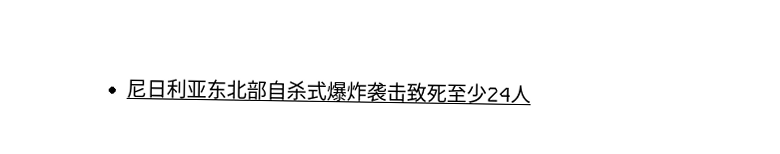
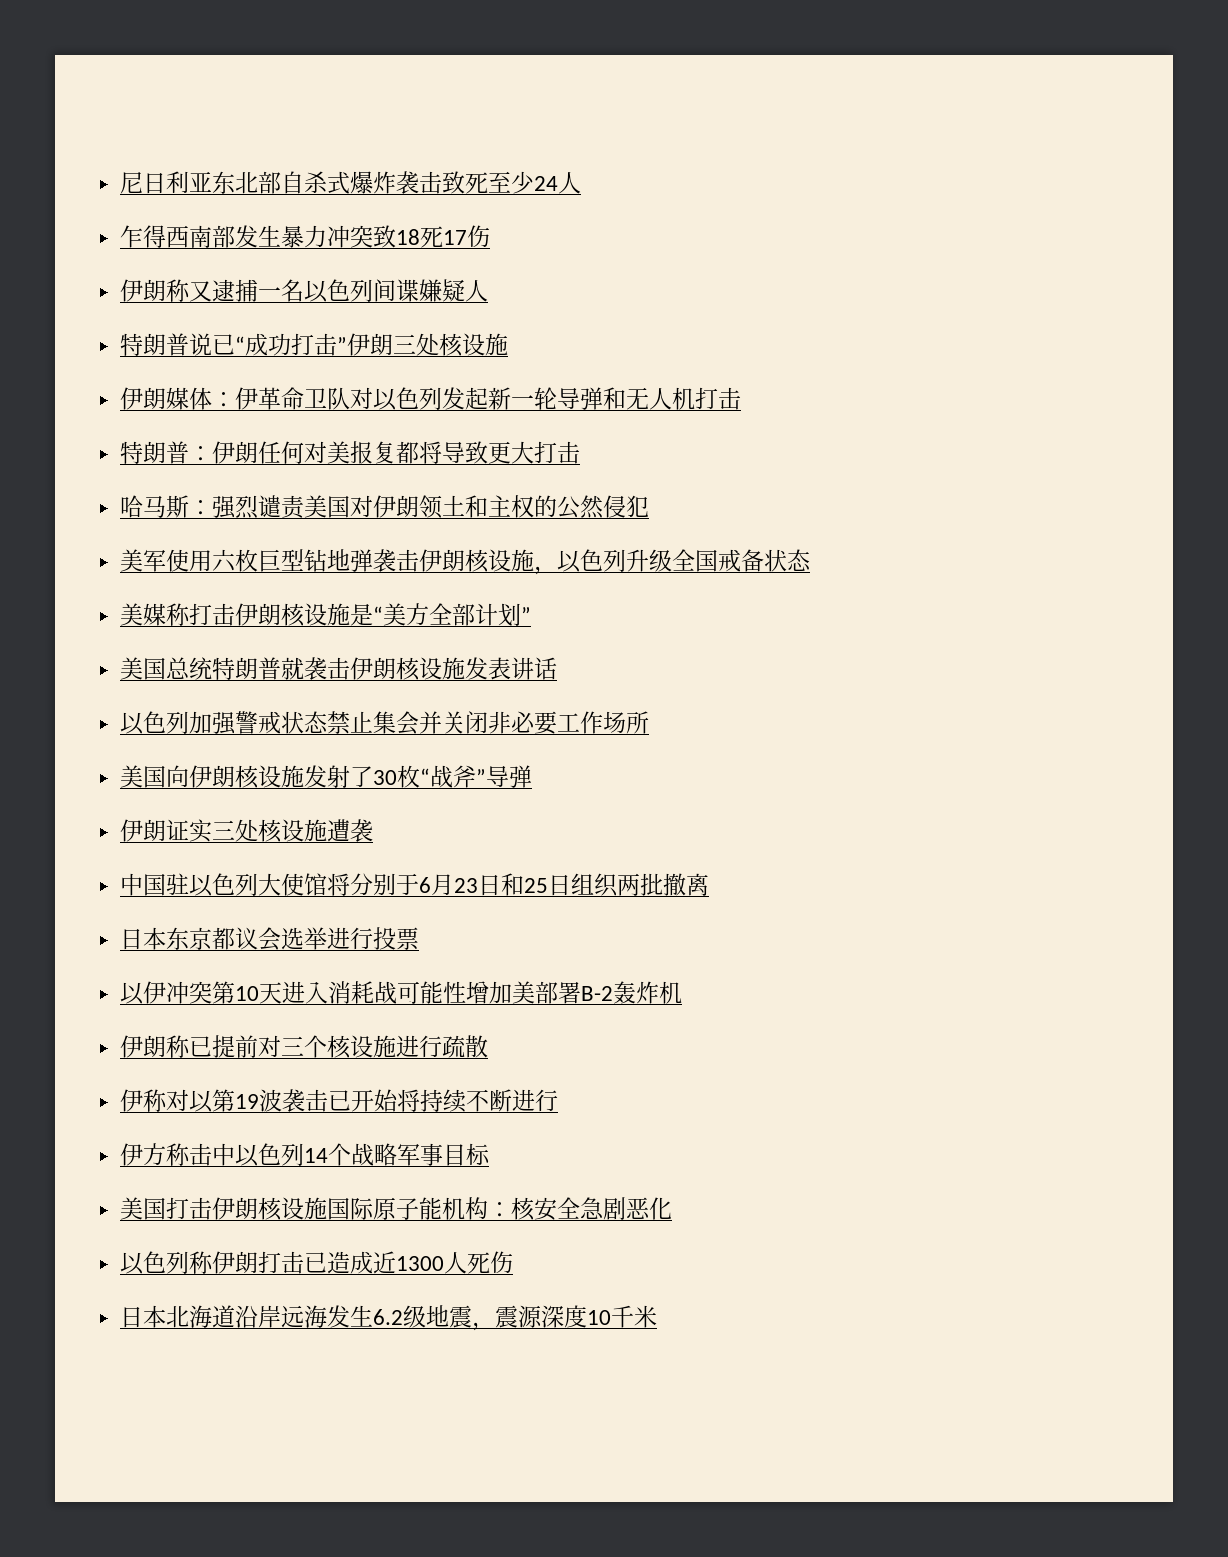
(531, 94) none -> [120,225,491,248] [120,279,489,303] [120,333,509,357] [120,387,742,411] [120,441,581,464] [120,495,650,519] [120,549,812,575] [120,603,532,627] [120,657,558,681] [120,711,650,735] [120,765,533,789] [120,819,374,843] [120,873,710,897] [120,927,420,951] [120,981,683,1005] [120,1035,489,1059] [120,1089,559,1113] [120,1143,491,1167] [120,1197,673,1221] [120,1251,514,1275] [120,1305,658,1331] // 乍得西南部发生暴力冲突致18死17伤 // 伊朗称又逮捕一名以色列间谍嫌疑人 // 特朗普说已“成功打击”伊朗三处核设施 // 伊朗媒体：伊革命卫队对以色列发起新一轮导弹和无人机打击 // 特朗普：伊朗任何对美报复都将导致更大打击 // 哈马斯：强烈谴责美国对伊朗领土和主权的公然侵犯 // 美军使用六枚巨型钻地弹袭击伊朗核设施，以色列升级全国戒备状态 // 美媒称打击伊朗核设施是“美方全部计划” // 美国总统特朗普就袭击伊朗核设施发表讲话 // 以色列加强警戒状态禁止集会并关闭非必要工作场所 // 美国向伊朗核设施发射了30枚“战斧”导弹 // 伊朗证实三处核设施遭袭 // 中国驻以色列大使馆将分别于6月23日和25日组织两批撤离 // 日本东京都议会选举进行投票 // 以伊冲突第10天进入消耗战可能性增加美部署B-2轰炸机 // 伊朗称已提前对三个核设施进行疏散 // 伊称对以第19波袭击已开始将持续不断进行 // 伊方称击中以色列14个战略军事目标 // 美国打击伊朗核设施国际原子能机构：核安全急剧恶化 // 以色列称伊朗打击已造成近1300人死伤 // 日本北海道沿岸远海发生6.2级地震，震源深度10千米

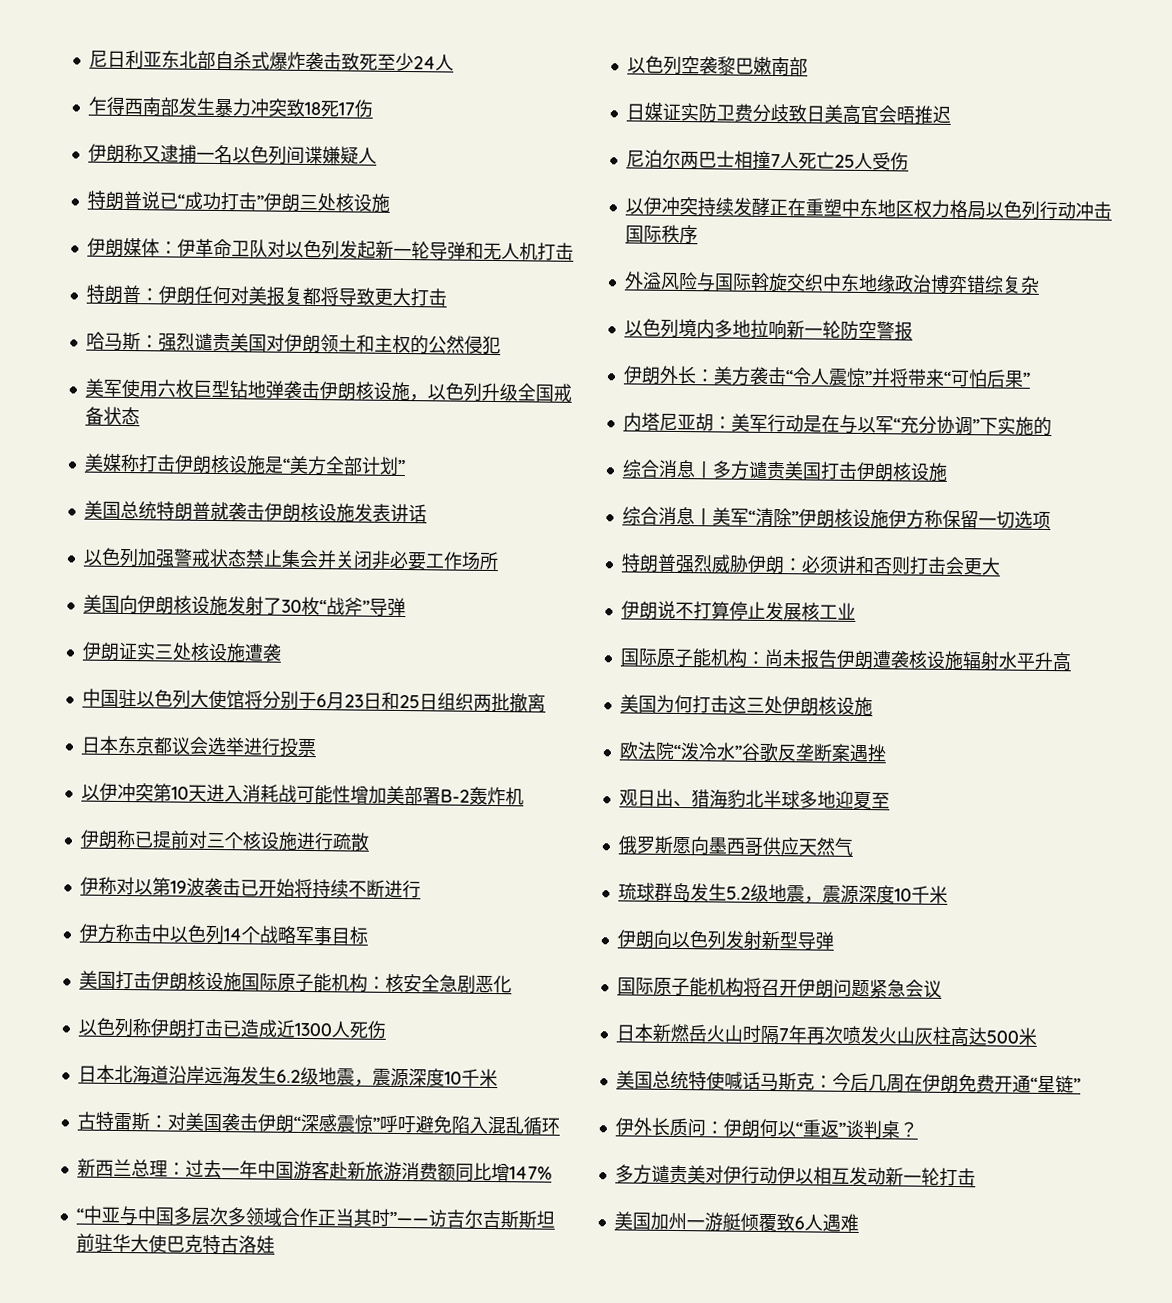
(658, 1316) none -> [76,1111,560,1135] [76,1158,552,1182] [75,1205,555,1229] [75,1233,275,1254] [626,55,808,76] [625,102,951,125] [625,149,909,171] [624,196,1112,220] [624,224,698,245] [623,271,1040,295] [623,318,913,341] [622,365,1031,388] [622,412,1052,437] [621,459,948,482] [621,506,1051,530] [620,553,1001,576] [620,600,856,621] [619,647,1072,672] [619,694,873,717] [618,741,887,763] [618,788,890,810] [617,835,853,856] [617,882,948,904] [616,929,834,950] [616,976,942,998] [615,1023,1037,1047] [615,1070,1081,1094] [614,1117,918,1139] [614,1164,976,1187] [613,1211,859,1232] // 古特雷斯：对美国袭击伊朗“深感震惊”呼吁避免陷入混乱循环 // 新西兰总理：过去一年中国游客赴新旅游消费额同比增147% // “中亚与中国多层次多领域合作正当其时”——访吉尔吉斯斯坦前驻华大使巴克特古洛娃 // 以色列空袭黎巴嫩南部 // 日媒证实防卫费分歧致日美高官会晤推迟 // 尼泊尔两巴士相撞7人死亡25人受伤 // 以伊冲突持续发酵正在重塑中东地区权力格局以色列行动冲击国际秩序 // 外溢风险与国际斡旋交织中东地缘政治博弈错综复杂 // 以色列境内多地拉响新一轮防空警报 // 伊朗外长：美方袭击“令人震惊”并将带来“可怕后果” // 内塔尼亚胡：美军行动是在与以军“充分协调”下实施的 // 综合消息丨多方谴责美国打击伊朗核设施 // 综合消息丨美军“清除”伊朗核设施伊方称保留一切选项 // 特朗普强烈威胁伊朗：必须讲和否则打击会更大 // 伊朗说不打算停止发展核工业 // 国际原子能机构：尚未报告伊朗遭袭核设施辐射水平升高 // 美国为何打击这三处伊朗核设施 // 欧法院“泼冷水”谷歌反垄断案遇挫 // 观日出、猎海豹北半球多地迎夏至 // 俄罗斯愿向墨西哥供应天然气 // 琉球群岛发生5.2级地震，震源深度10千米 // 伊朗向以色列发射新型导弹 // 国际原子能机构将召开伊朗问题紧急会议 // 日本新燃岳火山时隔7年再次喷发火山灰柱高达500米 // 美国总统特使喊话马斯克：今后几周在伊朗免费开通“星链” // 伊外长质问：伊朗何以“重返”谈判桌？ // 多方谴责美对伊行动伊以相互发动新一轮打击 // 美国加州一游艇倾覆致6人遇难

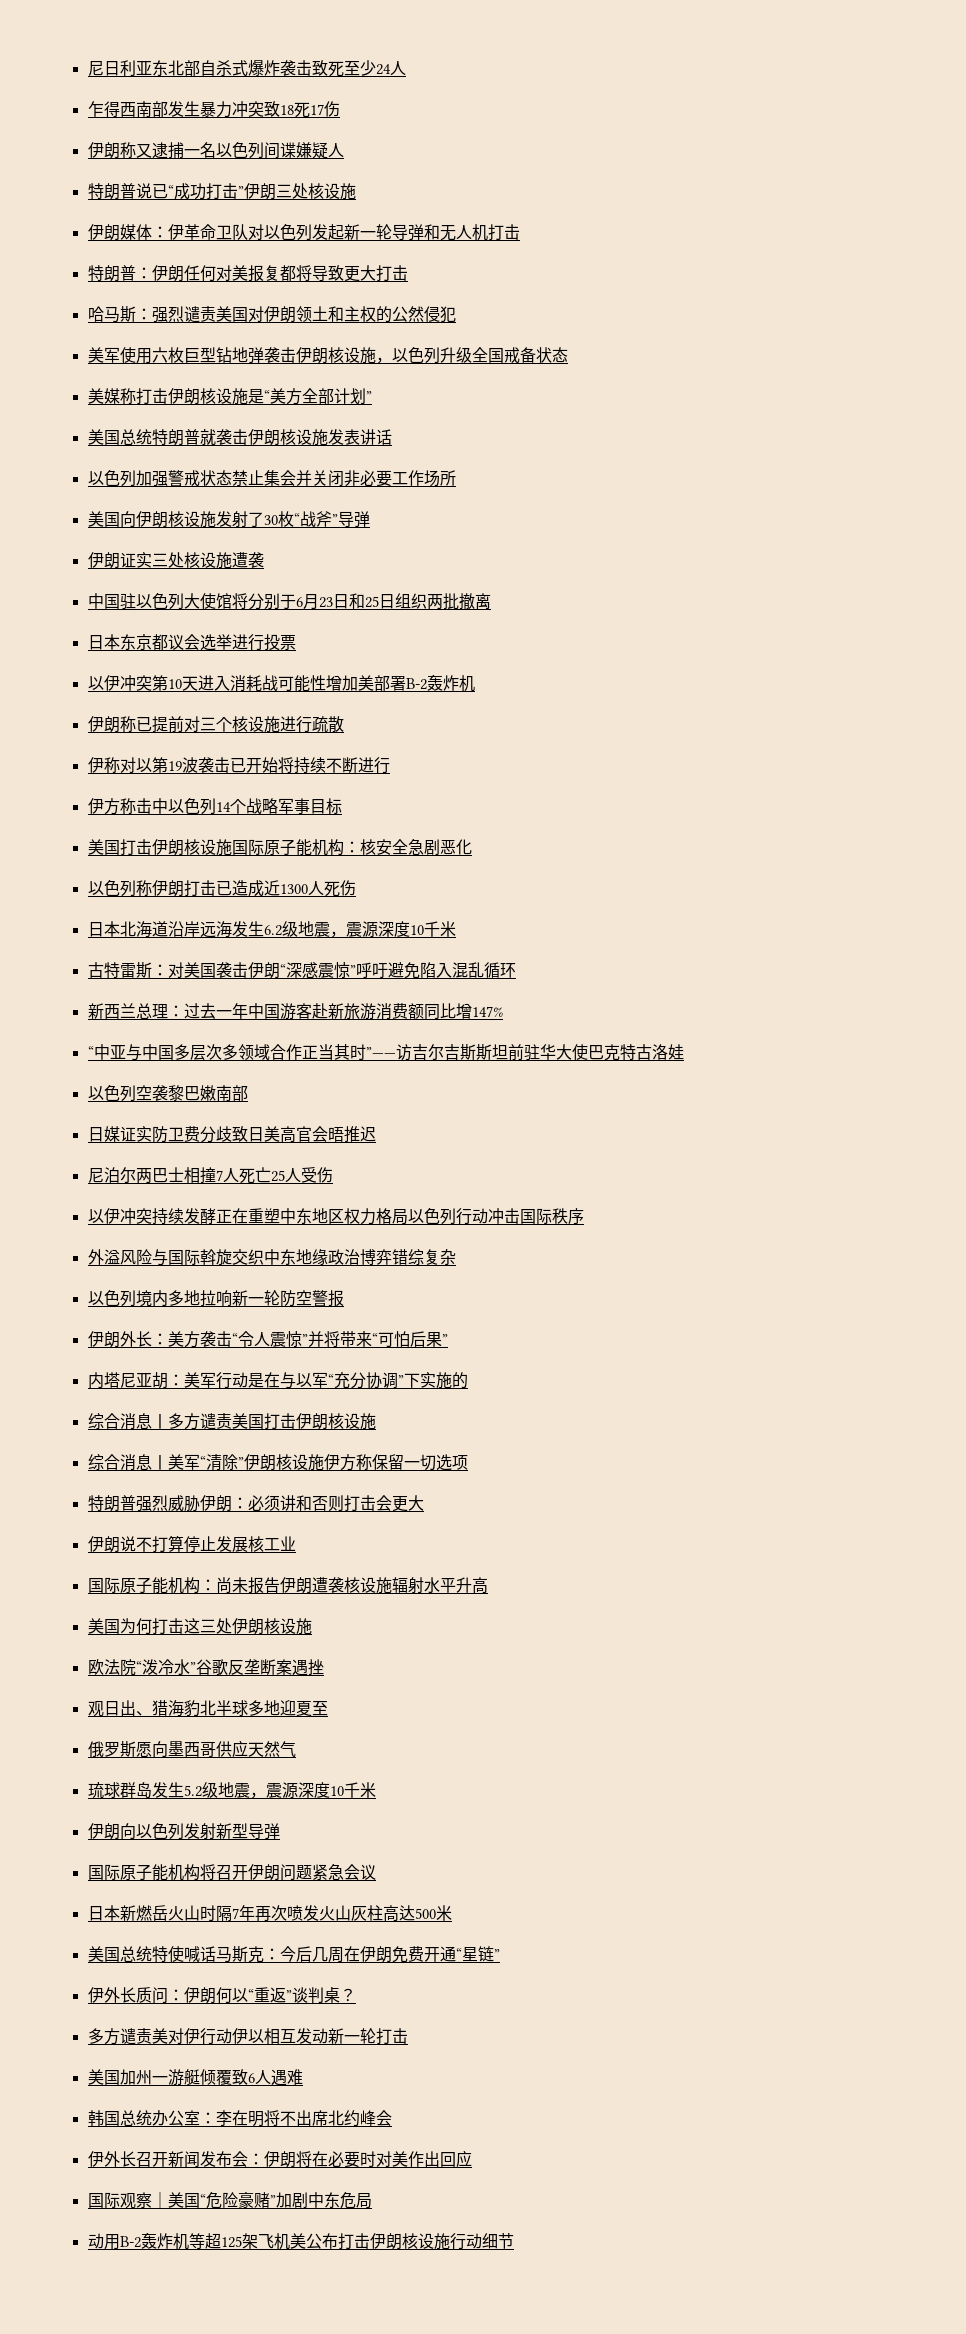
(859, 1222) none -> [87,2110,392,2127] [87,2150,472,2168] [87,2192,372,2209] [87,2232,514,2250] // 韩国总统办公室：李在明将不出席北约峰会 // 伊外长召开新闻发布会：伊朗将在必要时对美作出回应 // 国际观察｜美国“危险豪赌”加剧中东危局 // 动用B-2轰炸机等超125架飞机美公布打击伊朗核设施行动细节

